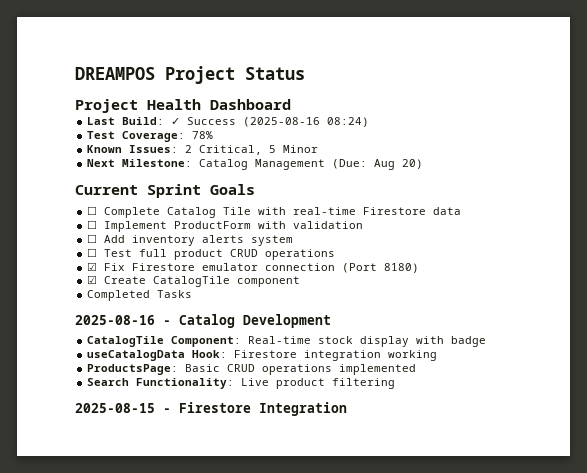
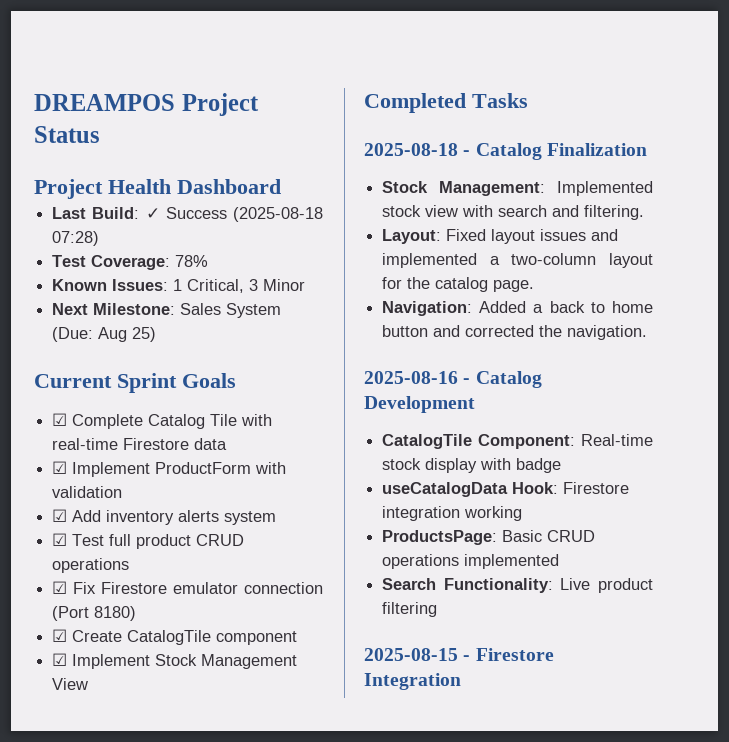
[243,117,370,127] (2025-08-16 08:24) -> [233,207,323,222] [52,231,100,246] (2025-08-18 07:28)
[185,145,277,155] 2 Critical, 5 -> [173,279,259,293] 1 Critical, 3
[199,159,326,170] Catalog Management -> [180,303,282,318] Sales System
[402,159,424,169] 20) -> [132,327,157,342] 25)
[87,206,98,215] ☐ -> [52,413,68,426] ☑
[87,220,98,229] ☐ -> [52,461,68,474] ☑
[87,234,98,243] ☐ -> [52,509,68,522] ☑
[87,248,98,257] ☐ -> [52,533,68,546] ☑
[87,290,193,301] Completed Tasks -> [52,653,298,669] [52,678,89,690] [364,93,528,113] [364,143,647,160] [382,181,653,196] [382,205,645,220] [382,229,619,244] [382,253,653,268] [382,277,535,292] [382,301,653,316] [382,325,648,340] ☑ Implement Stock Management View // Completed Tasks // 2025-08-18 - Catalog Finalization // Stock Management: Implemented stock view with search and filtering. // Layout: Fixed layout issues and implemented a two-column layout for the catalog page. // Navigation: Added a back to home button and corrected the navigation.

